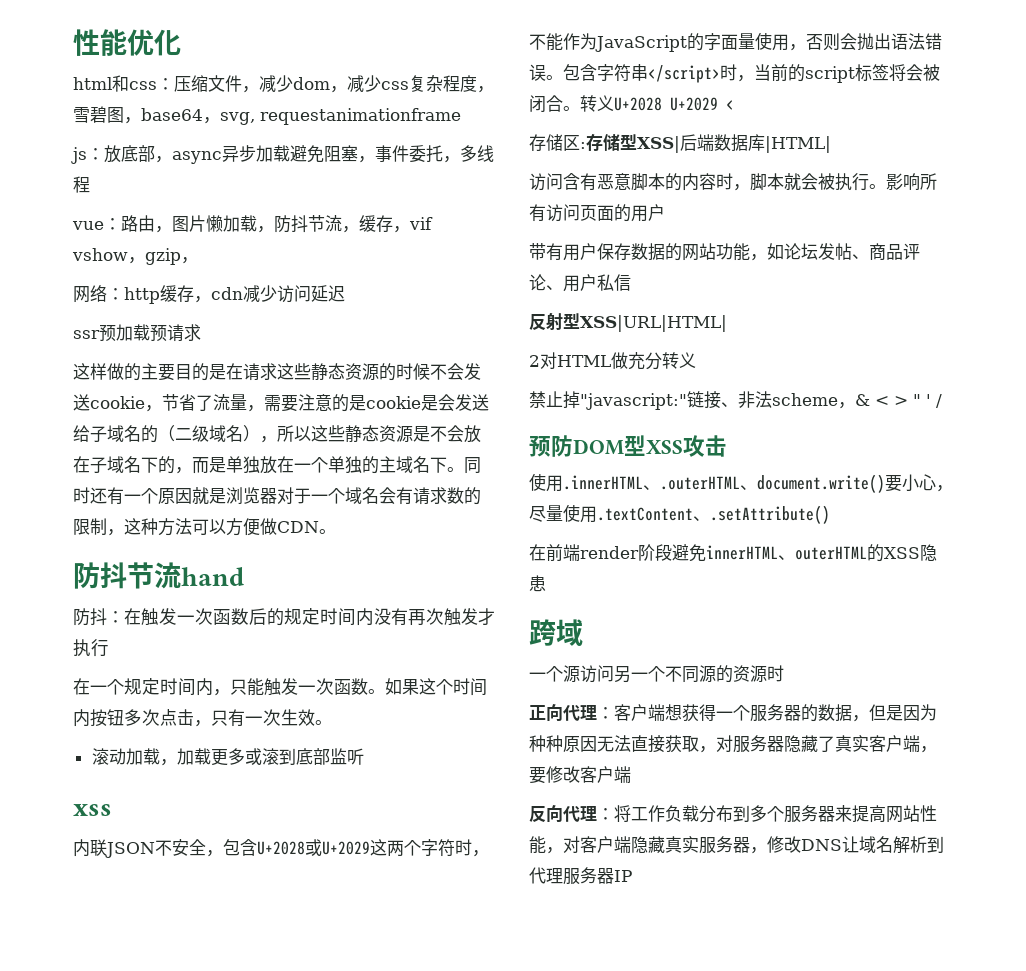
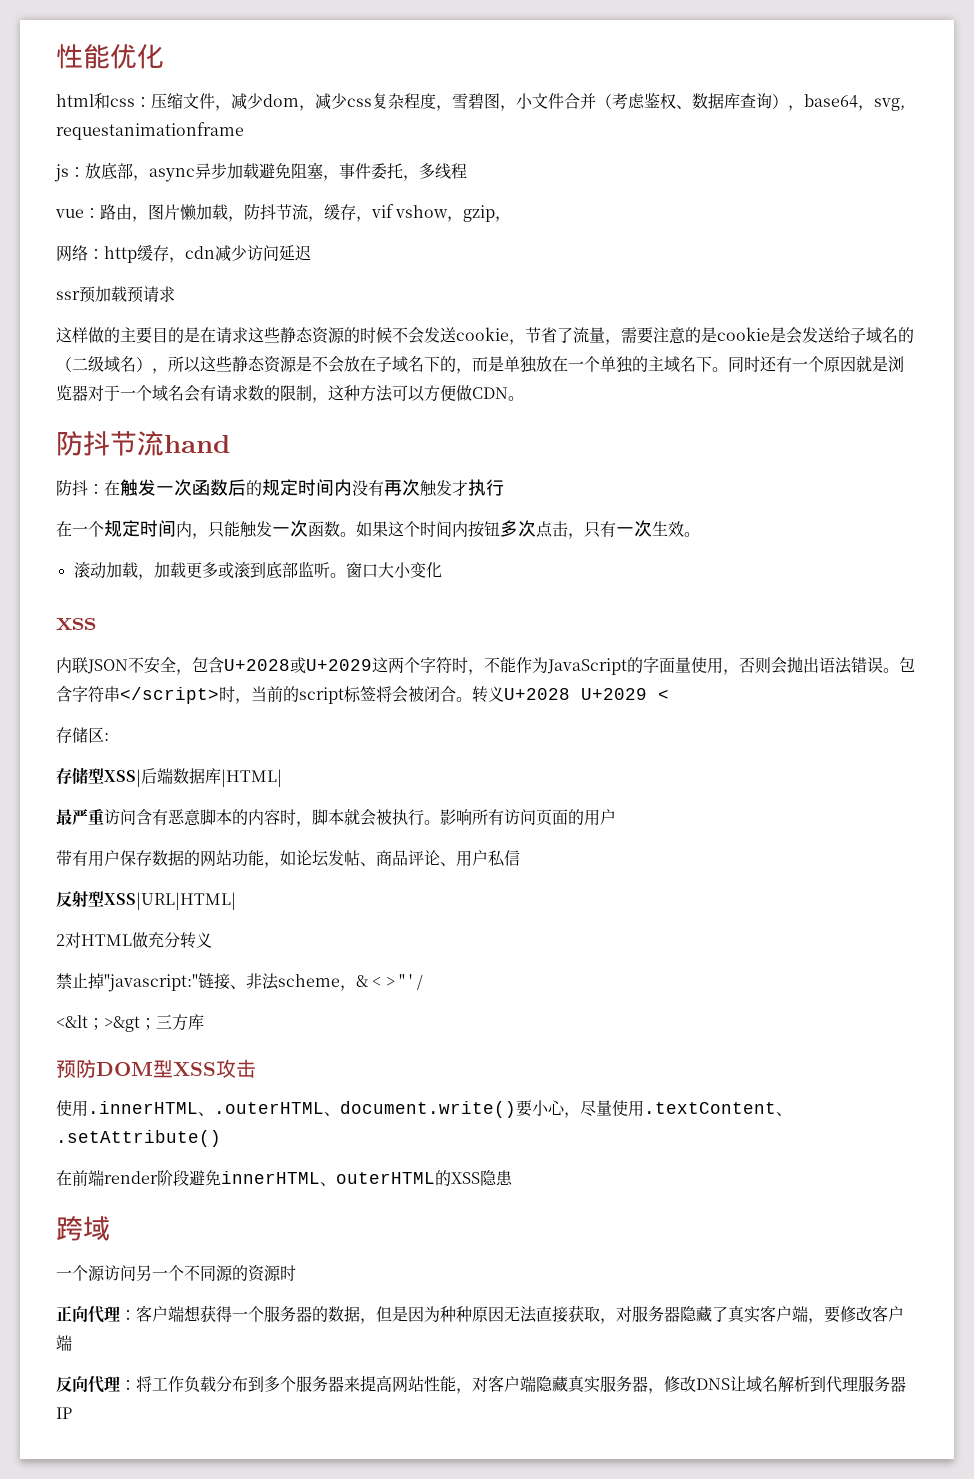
(141, 120) none -> [516,93,804,111] 小文件合并（考虑鉴权、数据库查询），
(364, 756) none -> [329,562,442,578] 。窗口大小变化
(586, 145) none -> (109, 737) //
(831, 144) none -> [56,808,104,825] 最严重
(942, 401) none -> [56,1014,204,1032] // <&lt；>&gt；三方库

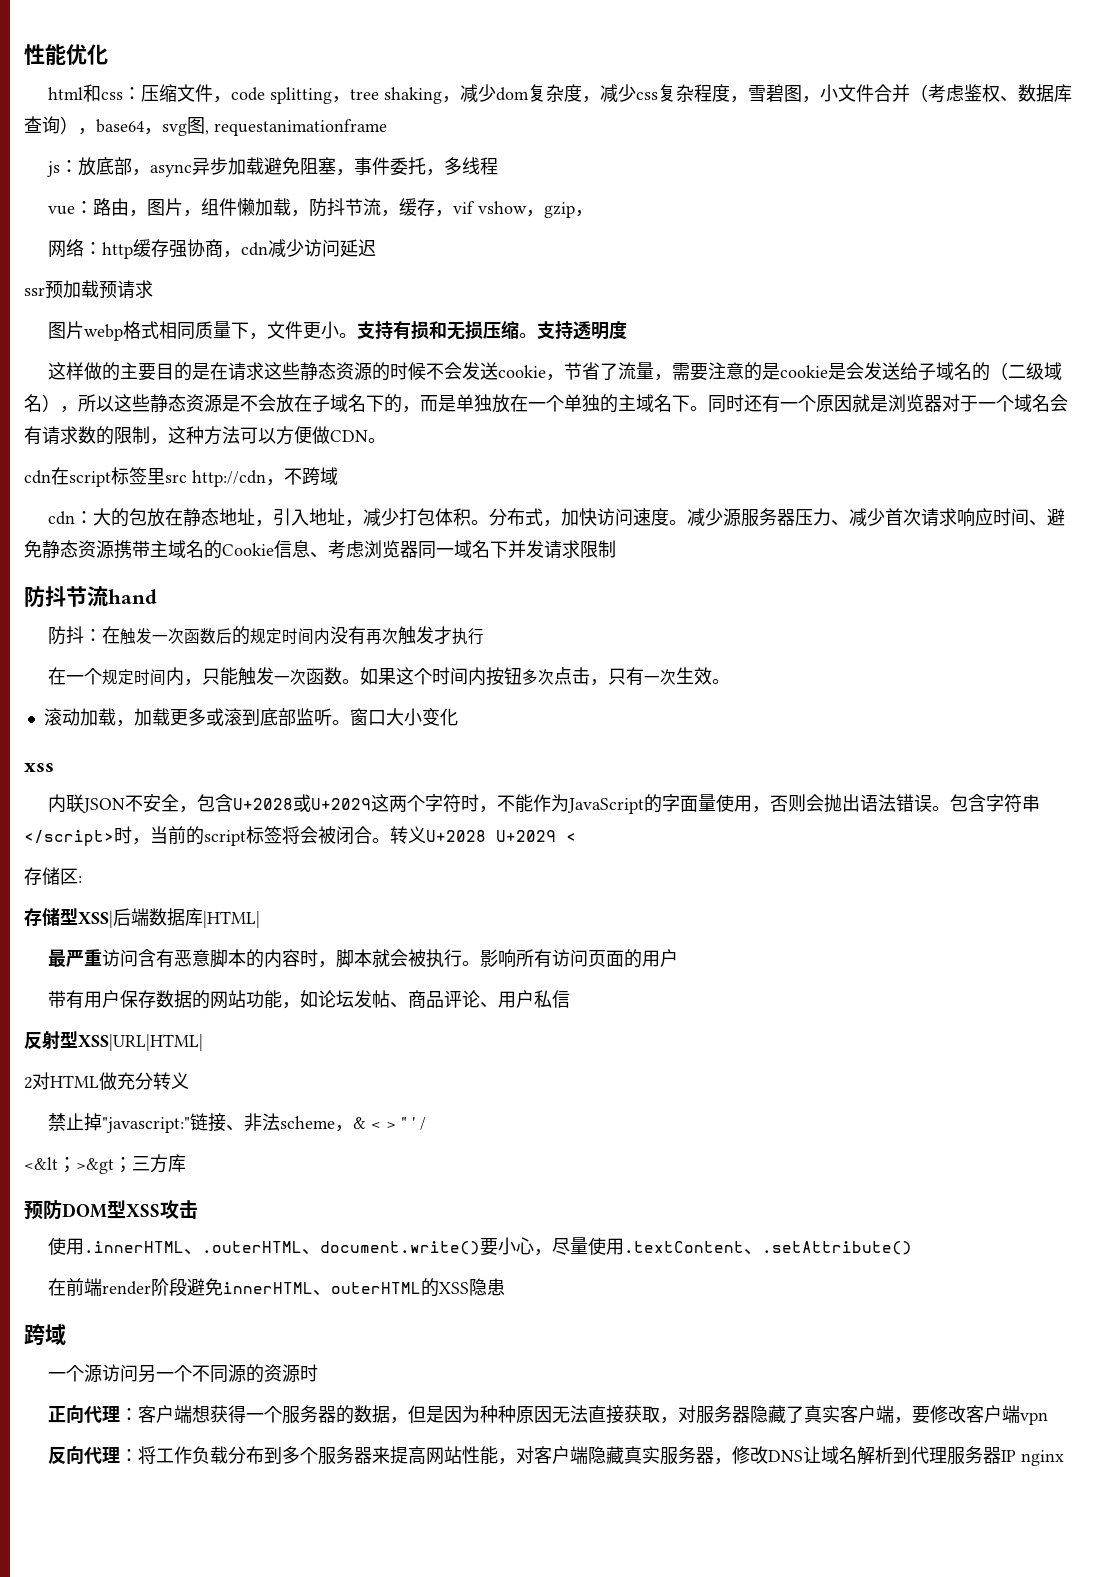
(231, 108) none -> [230,87,460,104] code splitting，tree shaking，
(299, 100) none -> [527,84,582,102] 复杂度
[874,98,905,111] svg, -> [162,117,209,136] svg图,
(180, 212) none -> [182,198,237,217] ，组件
(169, 253) none -> [168,239,223,258] 强协商
(175, 294) none -> [47,320,627,341] // 图片webp格式相同质量下，文件更小。支持有损和无损压缩。支持透明度
(524, 398) none -> [24,467,338,487] [47,508,1065,527] [24,540,616,559] // cdn在script标签里src http://cdn，不跨域 // cdn：大的包放在静态地址，引入地址，减少打包体积。分布式，加快访问速度。减少源服务器压力、减少首次请求响应时间、避免静态资源携带主域名的Cookie信息、考虑浏览器同一域名下并发请求限制
(72, 1343) none -> [1019,1412,1048,1425] vpn
(72, 1413) none -> [1020,1450,1064,1466] nginx

